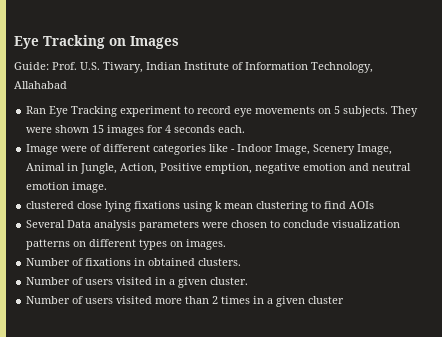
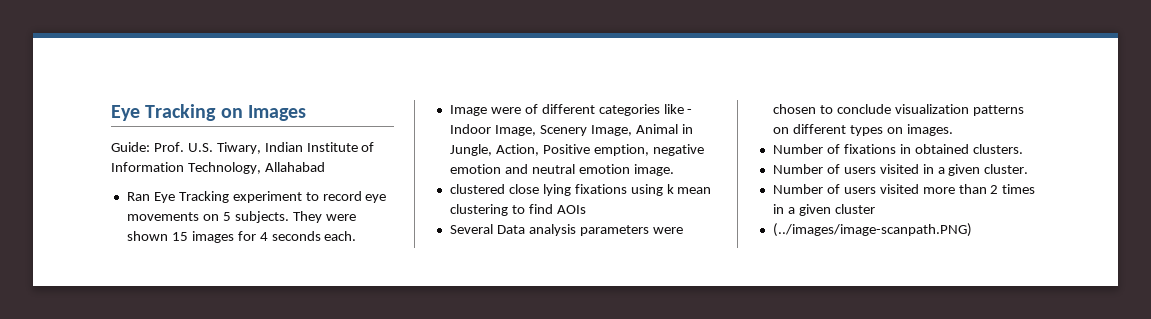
(345, 300) none -> [772,223,972,237] // (../images/image-scanpath.PNG)

